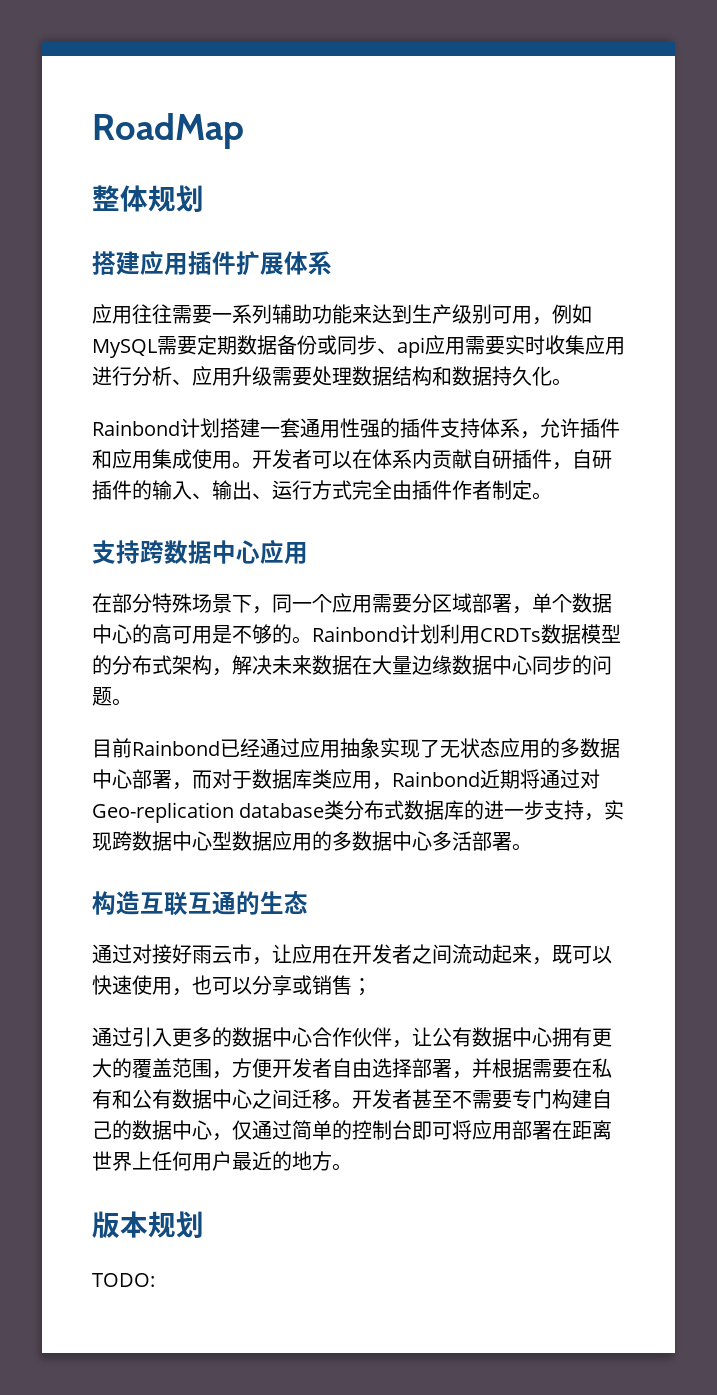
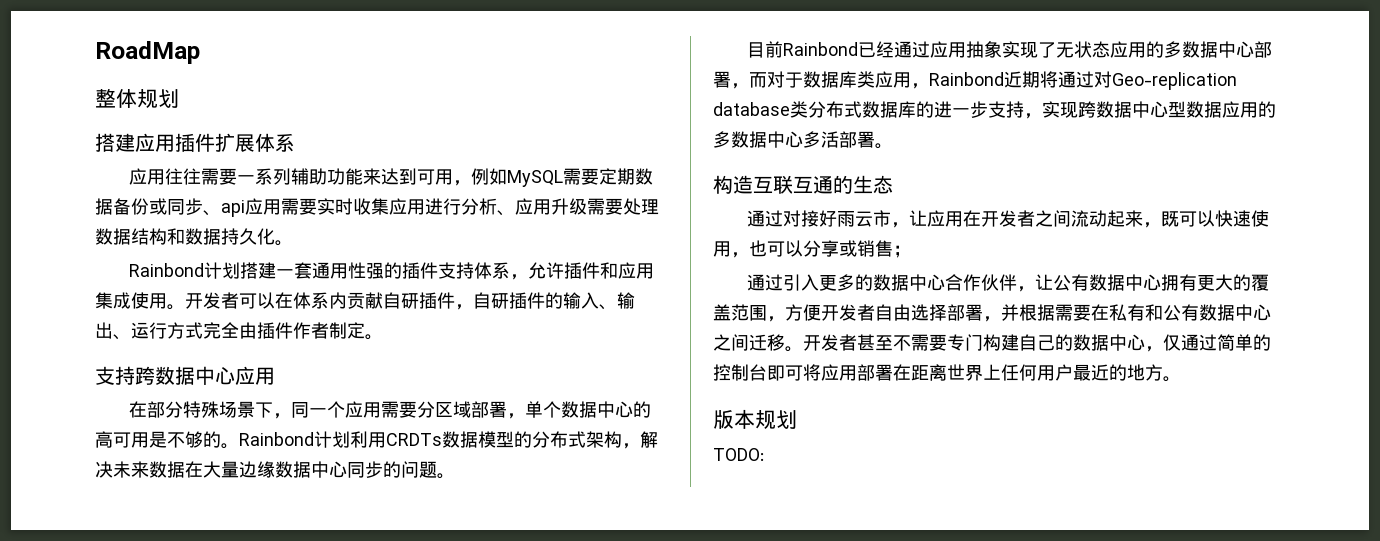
[412,304,492,324] 生产级别 -> (417, 176) none

